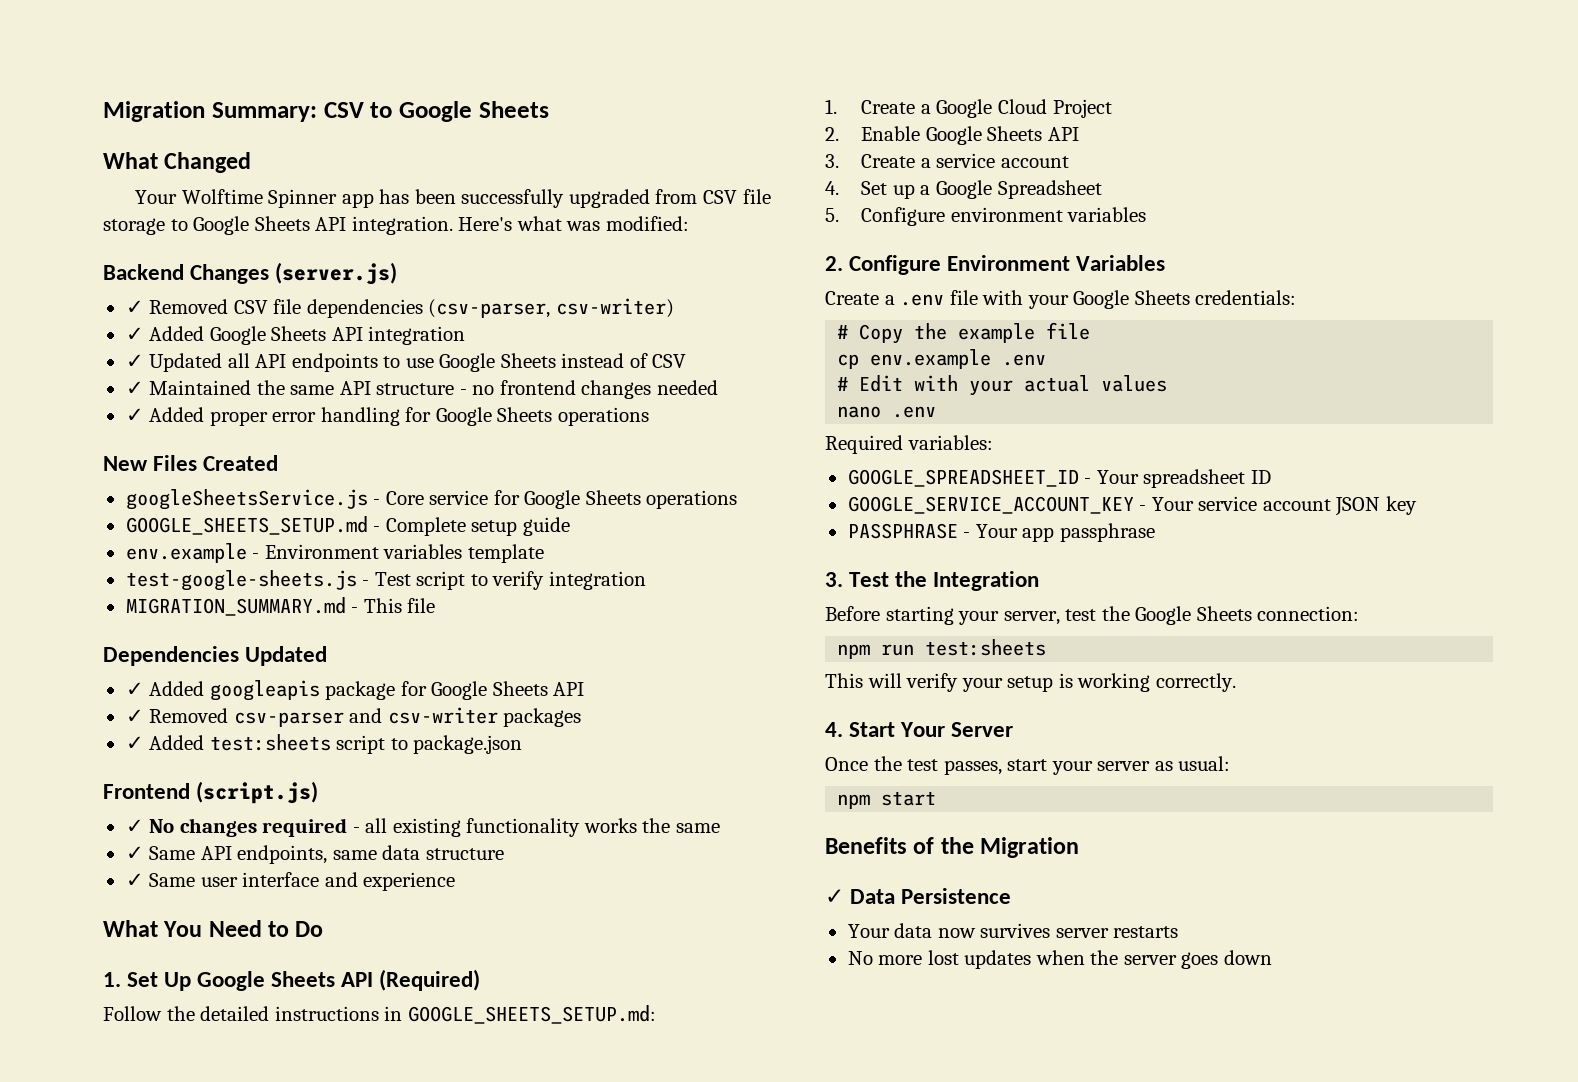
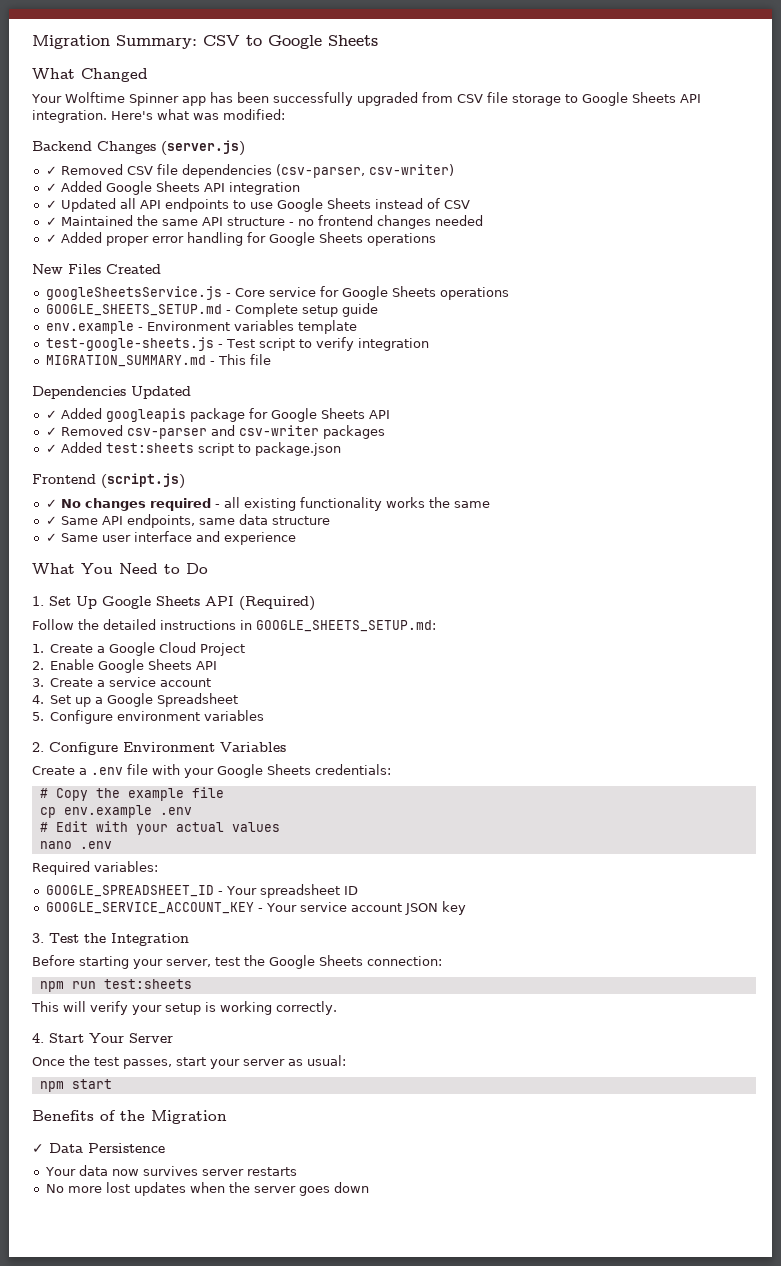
[847,523,1155,542] // PASSPHRASE - Your app passphrase -> (466, 908) none

